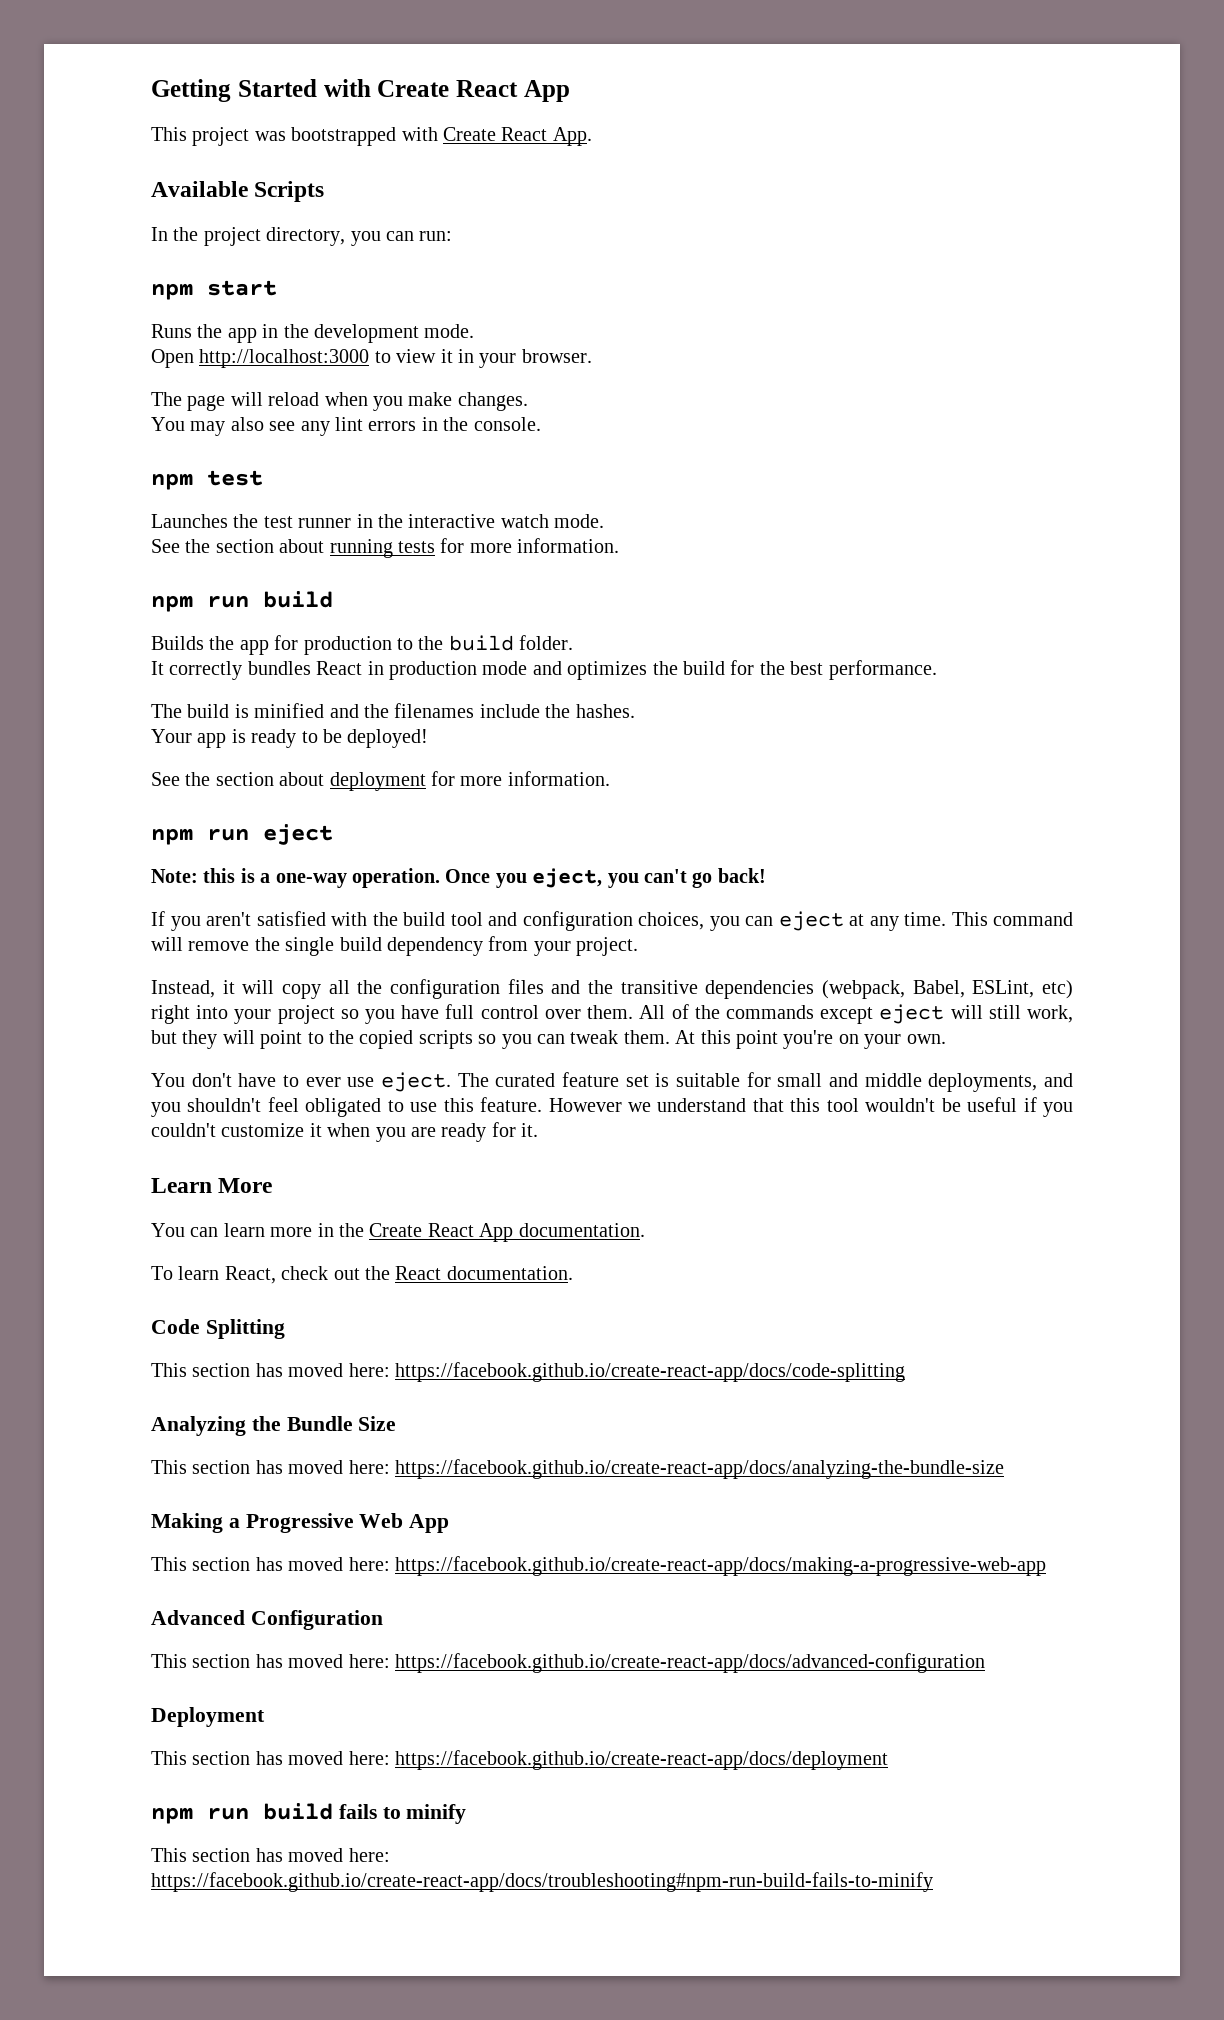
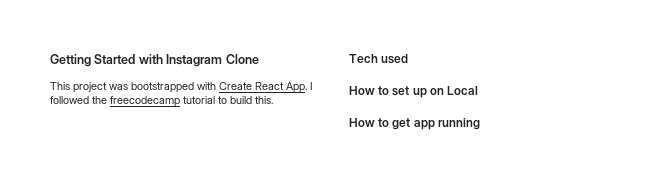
[377,80,570,102] Create React App -> [166,54,259,67] Instagram Clone
[151,181,325,202] [151,227,453,246] [151,280,277,300] [151,324,475,343] [151,349,592,368] [151,392,528,411] [151,417,541,436] [151,470,263,490] [151,514,605,528] [151,538,620,558] [151,591,333,612] [151,635,574,655] [151,660,937,680] [151,703,635,718] [151,729,429,748] [151,771,610,791] [151,824,333,845] [151,868,766,888] [151,911,1073,931] [151,936,639,956] [151,979,1073,999] [151,1004,1073,1024] [151,1030,946,1049] [151,1072,1073,1092] [151,1097,1073,1117] [151,1122,539,1142] [151,1178,273,1193] [151,1223,645,1242] [151,1266,573,1284] [151,1319,285,1339] [151,1362,905,1382] [151,1416,397,1436] [151,1459,1004,1479] [151,1513,450,1533] [151,1556,1046,1576] [151,1610,383,1630] [151,1653,985,1673] [151,1707,265,1727] [151,1750,888,1770] [151,1803,467,1824] [151,1848,390,1862] [151,1872,933,1892] // Available Scripts // In the project directory, you can run: // npm start // Runs the app in the development mode. // Open http://localhost:3000 to view it in your browser. // The page will reload when you make changes. // You may also see any lint errors in the console. // npm test // Launches the test runner in the interactive watch mode. // See the section about running tests for more information. // npm run build // Builds the app for production to the build folder. // It correctly bundles React in production mode and optimizes the build for the best performance. // The build is minified and the filenames include the hashes. // Your app is ready to be deployed! // See the section about deployment for more information. // npm run eject // Note: this is a one-way operation. Once you eject, you can't go back! // If you aren't satisfied with the build tool and configuration choices, you can eject at any time. This command will remove the single build dependency from your project. // Instead, it will copy all the configuration files and the transitive dependencies (webpack, Babel, ESLint, etc) right into your project so you have full control over them. All of the commands except eject will still work, but they will point to the copied scripts so you can tweak them. At this point you're on your own. // You don't have to ever use eject. The curated feature set is suitable for small and middle deployments, and you shouldn't feel obligated to use this feature. However we understand that this tool wouldn't be useful if you couldn't customize it when you are ready for it. // Learn More // You can learn more in the Create React App documentation. // To learn React, check out the React documentation. // Code Splitting // This section has moved here: https://facebook.github.io/create-react-app/docs/code-splitting // Analyzing the Bundle Size // This section has moved here: https://facebook.github.io/create-react-app/docs/analyzing-the-bundle-size // Making a Progressive Web App // This section has moved here: https://facebook.github.io/create-react-app/docs/making-a-progressive-web-app // Advanced Configuration // This section has moved here: https://facebook.github.io/create-react-app/docs/advanced-configuration // Deployment // This section has moved here: https://facebook.github.io/create-react-app/docs/deployment // npm run build fails to minify // This section has moved here: https://facebook.github.io/create-react-app/docs/troubleshooting#npm-run-build-fails-to-minify -> [310,82,313,90] [50,96,273,107] [349,54,409,64] [349,86,479,98] [349,118,480,130] I followed the freecodecamp tutorial to build this. // Tech used // How to set up on Local // How to get app running

